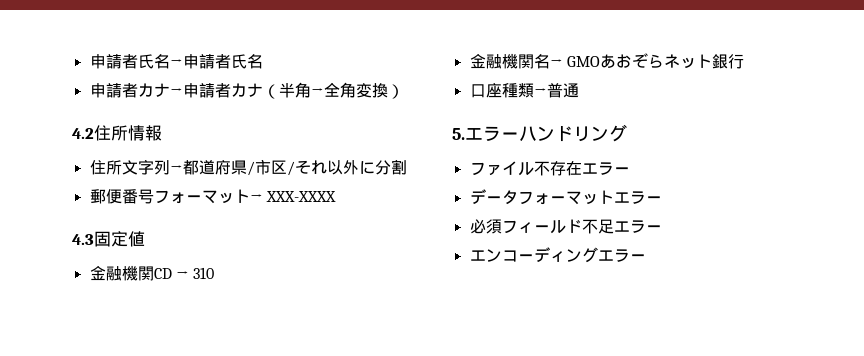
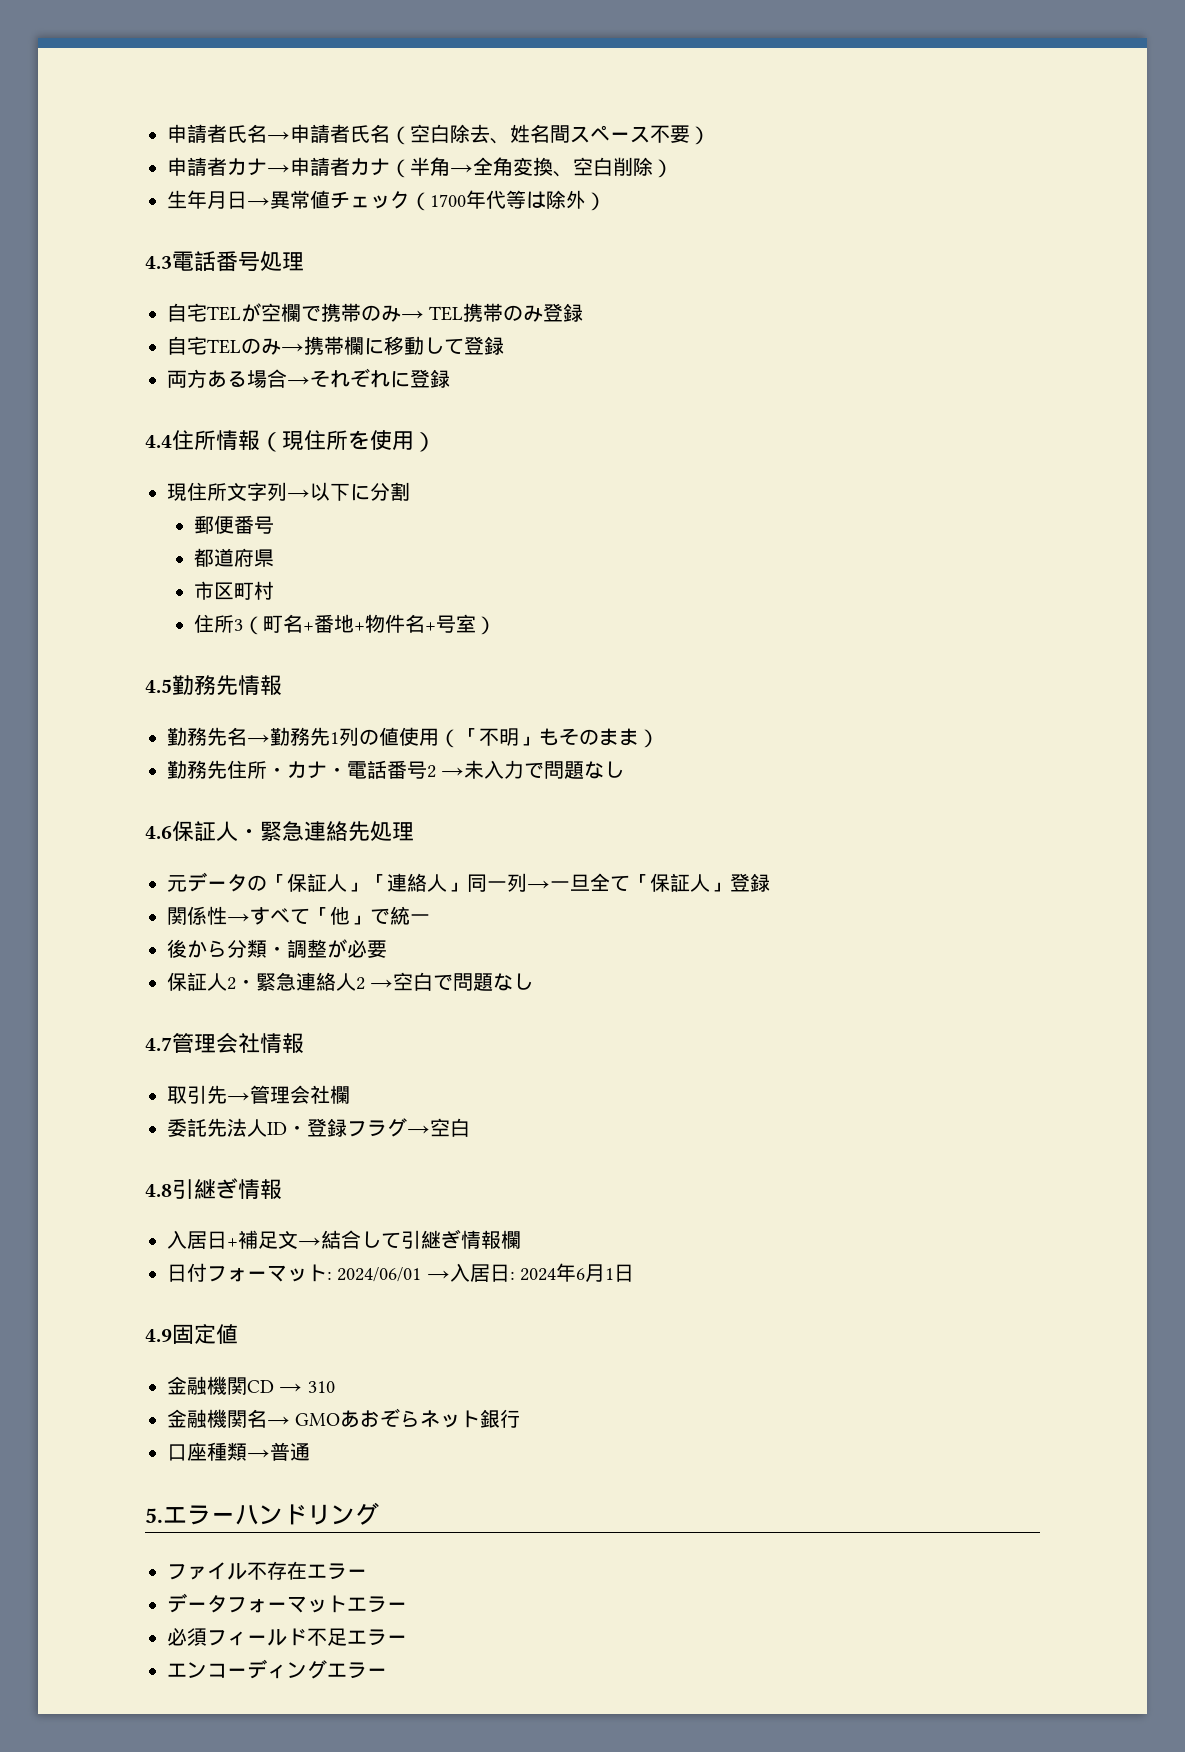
(263, 61) none -> [390,124,710,145] （空白除去、姓名間スペース不要）
[387,84,404,99] [72,125,162,141] [89,159,407,176] [89,189,336,204] [72,234,94,245] ） // 4.2住所情報 // 住所文字列→都道府県/市区/それ以外に分割 // 郵便番号フォーマット→ XXX-XXXX // 4.3 -> [553,157,673,178] [167,190,606,211] [145,251,304,272] [167,303,584,322] [167,336,504,355] [167,368,450,388] [145,430,436,452] [167,482,410,501] [194,515,275,534] [194,548,275,567] [194,581,275,600] [194,614,497,635] [145,675,282,695] [167,727,659,748] [167,760,625,779] [145,821,414,842] [167,872,770,892] [167,906,430,925] [167,939,387,958] [167,972,534,991] [145,1033,304,1053] [167,1085,350,1104] [167,1118,470,1137] [145,1178,282,1199] [167,1229,521,1249] [167,1263,635,1282] [145,1329,172,1342] 、空白削除） // 生年月日→異常値チェック（1700年代等は除外） // 4.3電話番号処理 // 自宅TELが空欄で携帯のみ→ TEL携帯のみ登録 // 自宅TELのみ→携帯欄に移動して登録 // 両方ある場合→それぞれに登録 // 4.4住所情報（現住所を使用） // 現住所文字列→以下に分割 // 郵便番号 // 都道府県 // 市区町村 // 住所3（町名+番地+物件名+号室） // 4.5勤務先情報 // 勤務先名→勤務先1列の値使用（「不明」もそのまま） // 勤務先住所・カナ・電話番号2 →未入力で問題なし // 4.6保証人・緊急連絡先処理 // 元データの「保証人」「連絡人」同一列→一旦全て「保証人」登録 // 関係性→すべて「他」で統一 // 後から分類・調整が必要 // 保証人2・緊急連絡人2 →空白で問題なし // 4.7管理会社情報 // 取引先→管理会社欄 // 委託先法人ID・登録フラグ→空白 // 4.8引継ぎ情報 // 入居日+補足文→結合して引継ぎ情報欄 // 日付フォーマット: 2024/06/01 →入居日: 2024年6月1日 // 4.9

